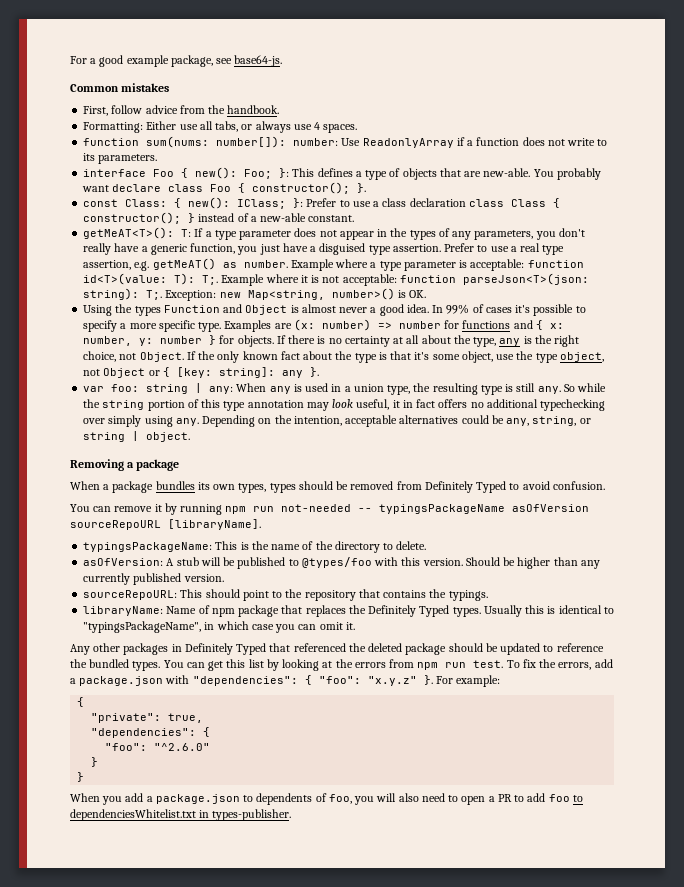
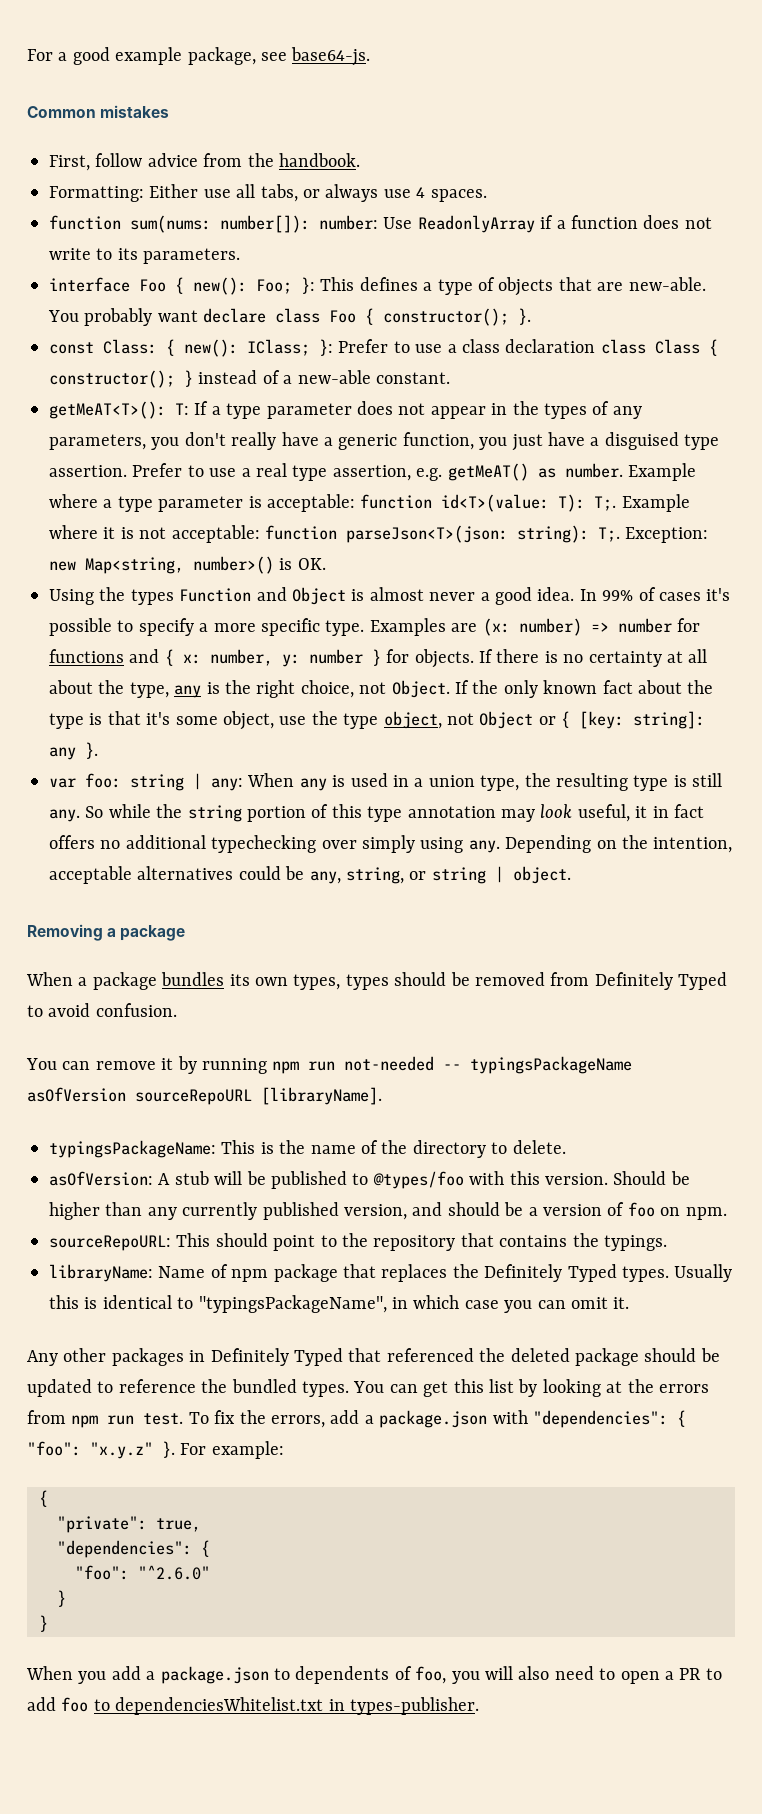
[183,574,224,582] version. -> [344,1202,727,1220] version, and should be a version of foo on npm.

